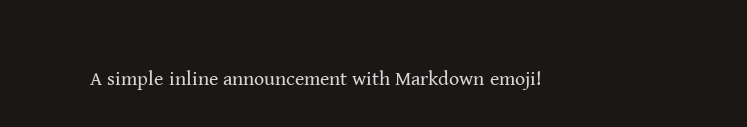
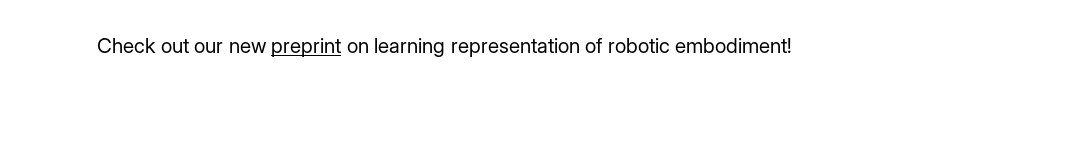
[90,70,542,90] A simple inline announcement with Markdown emoji! -> [97,38,793,57] Check out our new preprint on learning representation of robotic embodiment!

